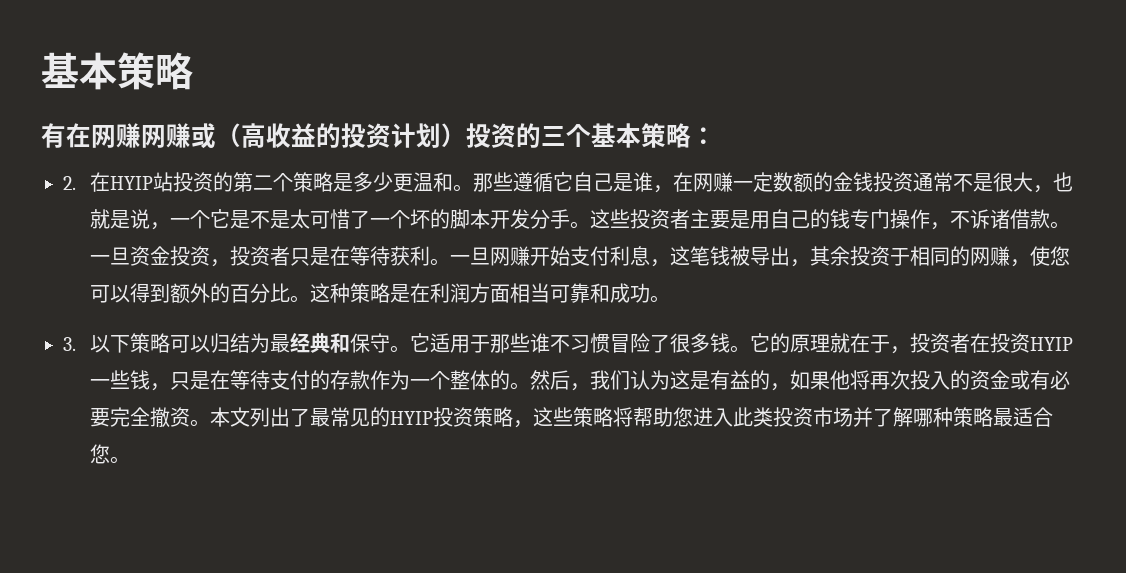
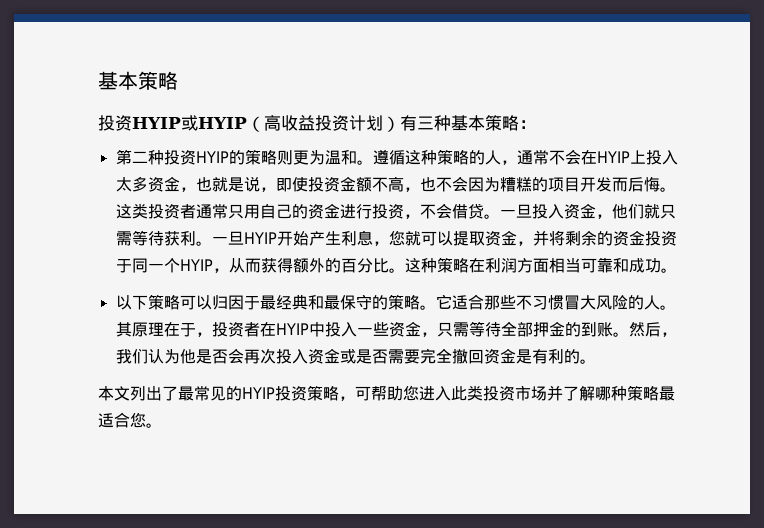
[41,123,216,149] 有在网赚网赚或 -> [98,115,247,131] 投资HYIP或HYIP
[316,123,341,148] 的 -> (315, 123) none
[466,123,591,148] 投资的三个 -> [400,115,451,131] 有三种
[63,172,1073,193] [89,209,1070,230] [89,246,1070,267] [89,283,170,303] 2.在HYIP站投资的第二个策略是多少更温和。那些遵循它自己是谁，在网赚一定数额的金钱投资通常不是很大，也就是说，一个它是不是太可惜了一个坏的脚本开发分手。这些投资者主要是用自己的钱专门操作，不诉诸借款。一旦资金投资，投资者只是在等待获利。一旦网赚开始支付利息，这笔钱被导出，其余投资于相同的网赚，使您可以得到 -> [115,149,678,165] [115,176,676,192] [115,203,676,219] [115,230,677,246] [115,258,293,273] 第二种投资HYIP的策略则更为温和。遵循这种策略的人，通常不会在HYIP上投入太多资金，也就是说，即使投资金额不高，也不会因为糟糕的项目开发而后悔。这类投资者通常只用自己的资金进行投资，不会借贷。一旦投入资金，他们就只需等待获利。一旦HYIP开始产生利息，您就可以提取资金，并将剩余的资金投资于同一个HYIP，从而获得
[389,284,410,303] 是 -> (469, 265) none
[63,337,76,351] 3. -> (677, 270) none
[229,333,270,353] 结为 -> [227,295,260,310] 因于
[349,333,1073,354] [89,370,1070,391] [89,407,210,428] 保守。它适用于那些谁不习惯冒险了很多钱。它的原理就在于，投资者在投资HYIP一些钱，只是在等待支付的存款作为一个整体的。然后，我们认为这是有益的，如果他将再次投入的资金或有必要完全撤资。 -> [323,294,676,310] [115,321,677,337] [115,348,596,364] 最保守的策略。它适合那些不习惯冒大风险的人。其原理在于，投资者在HYIP中投入一些资金，只需等待全部押金的到账。然后，我们认为他是否会再次投入资金或是否需要完全撤回资金是有利的。 //
[532,407,633,427] 这些策略将 -> [355,386,371,401] 可

